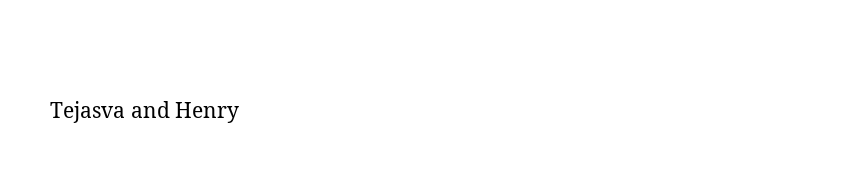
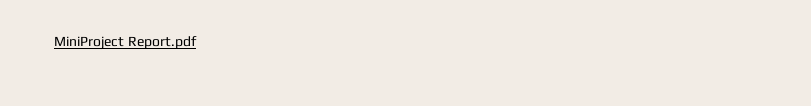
[50,101,240,123] Tejasva and Henry -> [54,36,197,50] MiniProject Report.pdf

